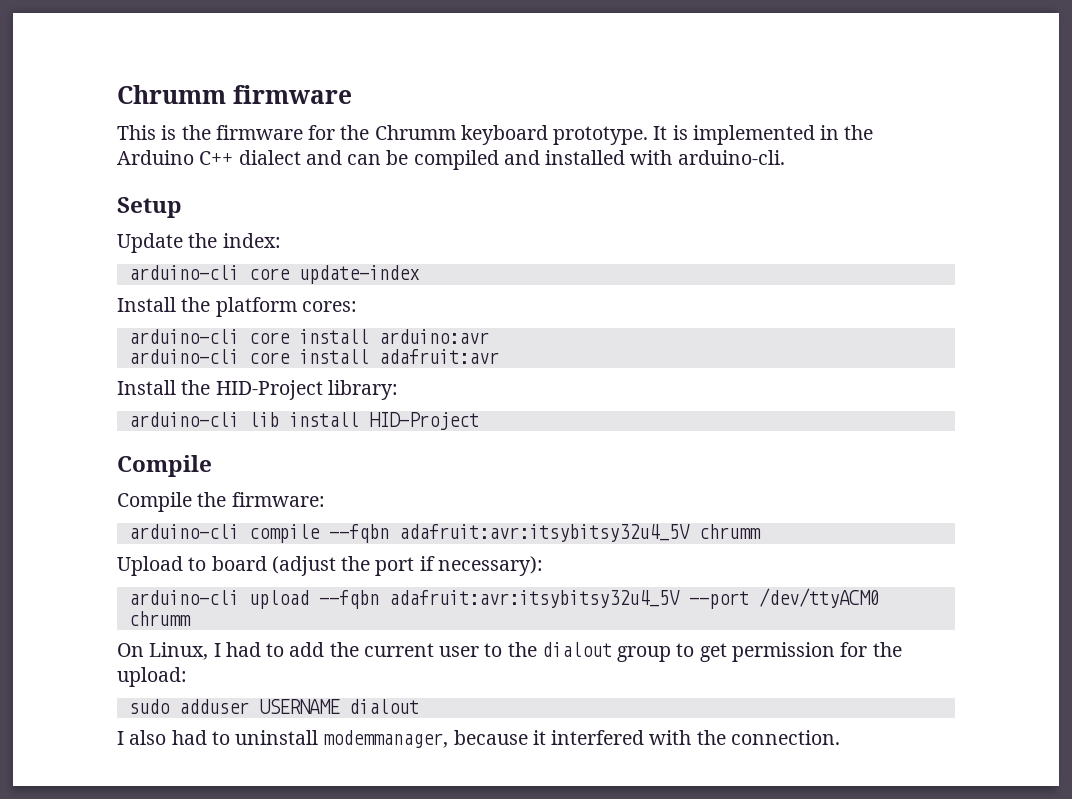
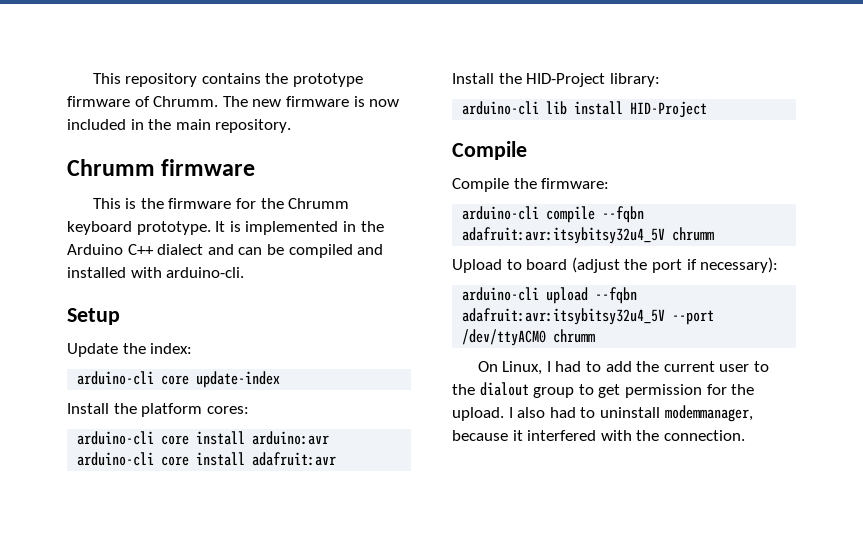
(117, 94) none -> [92,73,364,87] [67,96,400,107] [67,119,292,133] This repository contains the prototype firmware of Chrumm. The new firmware is now included in the main repository. //
[117,667,187,687] [128,699,419,714] upload: // sudo adduser USERNAME dialout // -> [452,407,504,421] upload.

